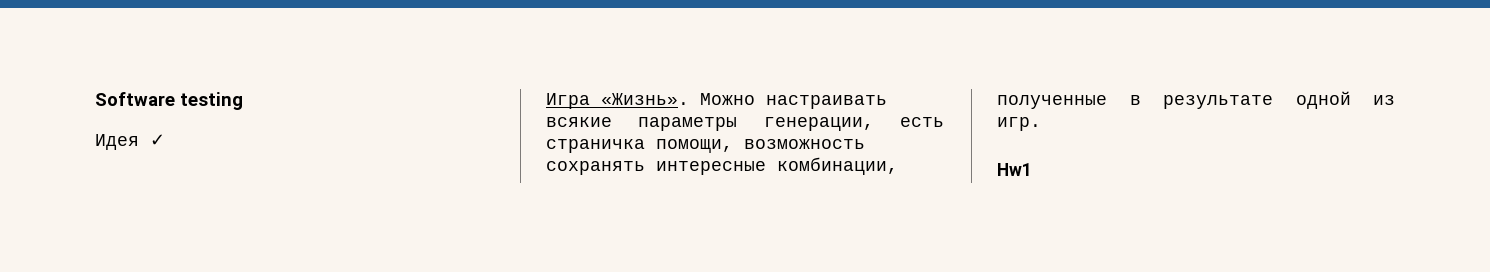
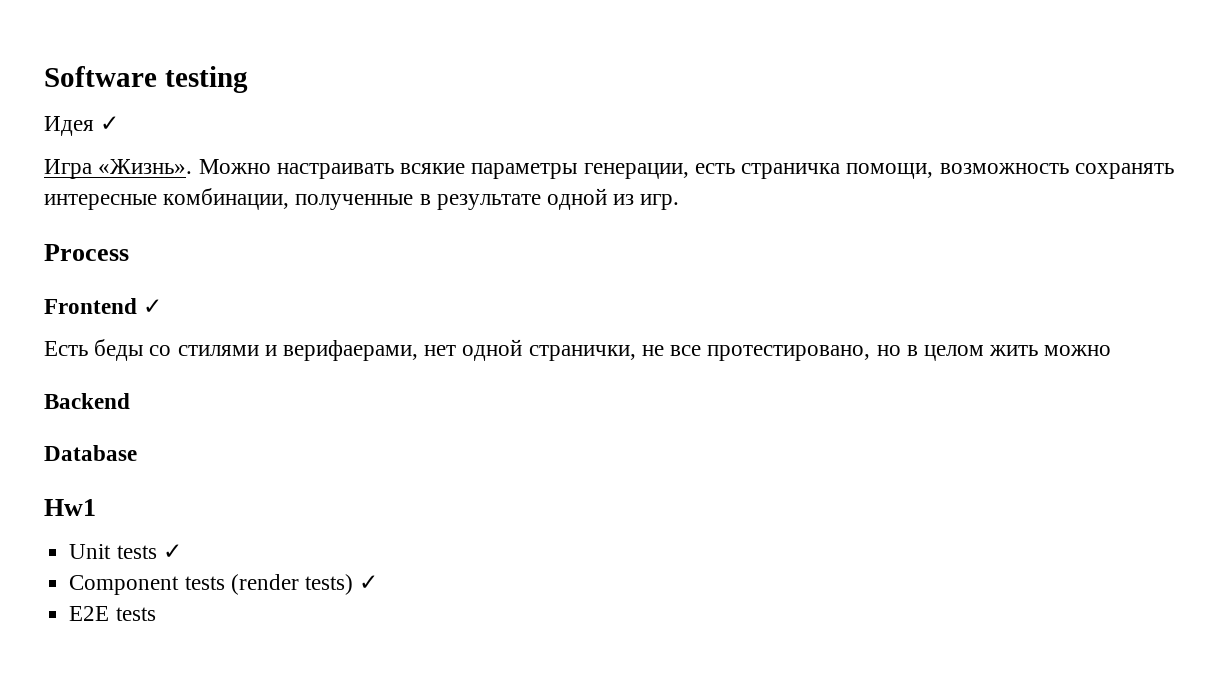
[997,163,1032,176] Hw1 -> [44,244,129,261] [44,298,163,314] [44,339,1112,361] [44,393,130,409] [44,445,137,461] [44,499,96,516] [69,544,182,559] [69,574,379,595] [69,606,156,621] Process // Frontend ✓ // Есть беды со стилями и верифаерами, нет одной странички, не все протестировано, но в целом жить можно // Backend // Database // Hw1 // Unit tests ✓ // Component tests (render tests) ✓ // E2E tests

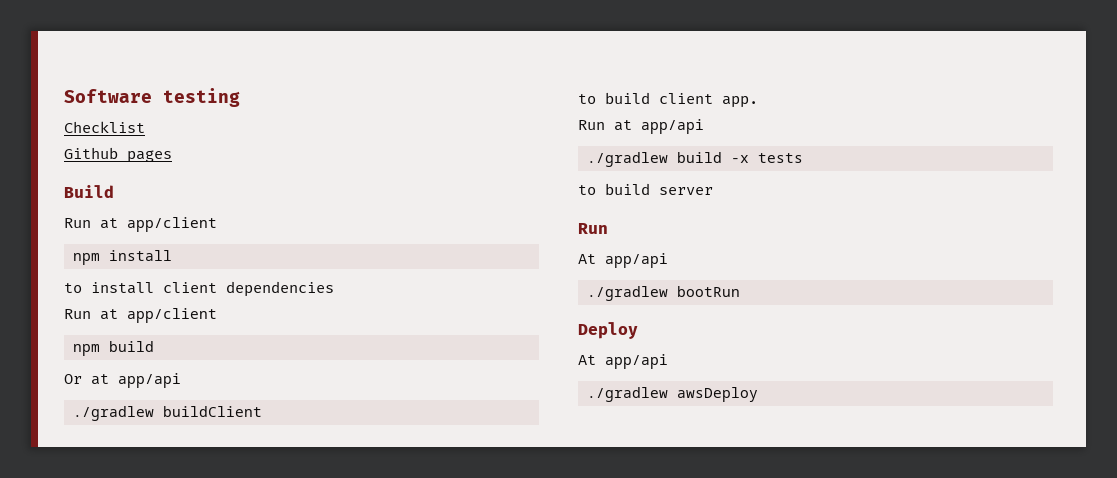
[44,116,120,136] [44,159,1174,179] [44,188,680,210] [44,244,129,261] [44,298,163,314] [44,339,1112,361] [44,393,130,409] [44,445,137,461] [44,499,96,516] [69,544,182,559] [69,574,379,595] [69,606,156,621] Идея ✓ // Игра «Жизнь». Можно настраивать всякие параметры генерации, есть страничка помощи, возможность сохранять интересные комбинации, полученные в результате одной из игр. // Process // Frontend ✓ // Есть беды со стилями и верифаерами, нет одной странички, не все протестировано, но в целом жить можно // Backend // Database // Hw1 // Unit tests ✓ // Component tests (render tests) ✓ // E2E tests -> [64,121,145,133] [64,147,172,163] [64,185,114,198] [64,217,217,232] [73,250,172,265] [64,281,334,297] [64,308,217,323] [73,341,154,356] [64,373,181,388] [73,406,262,421] [578,92,758,108] [578,119,704,134] [587,152,803,167] [578,183,713,195] [578,223,608,234] [578,253,668,268] [587,286,740,301] [578,322,638,339] [578,354,668,369] [587,387,758,402] Checklist // Github pages // Build // Run at app/client // npm install // to install client dependencies // Run at app/client // npm build // Or at app/api // ./gradlew buildClient // to build client app. // Run at app/api // ./gradlew build -x tests // to build server // Run // At app/api // ./gradlew bootRun // Deploy // At app/api // ./gradlew awsDeploy

